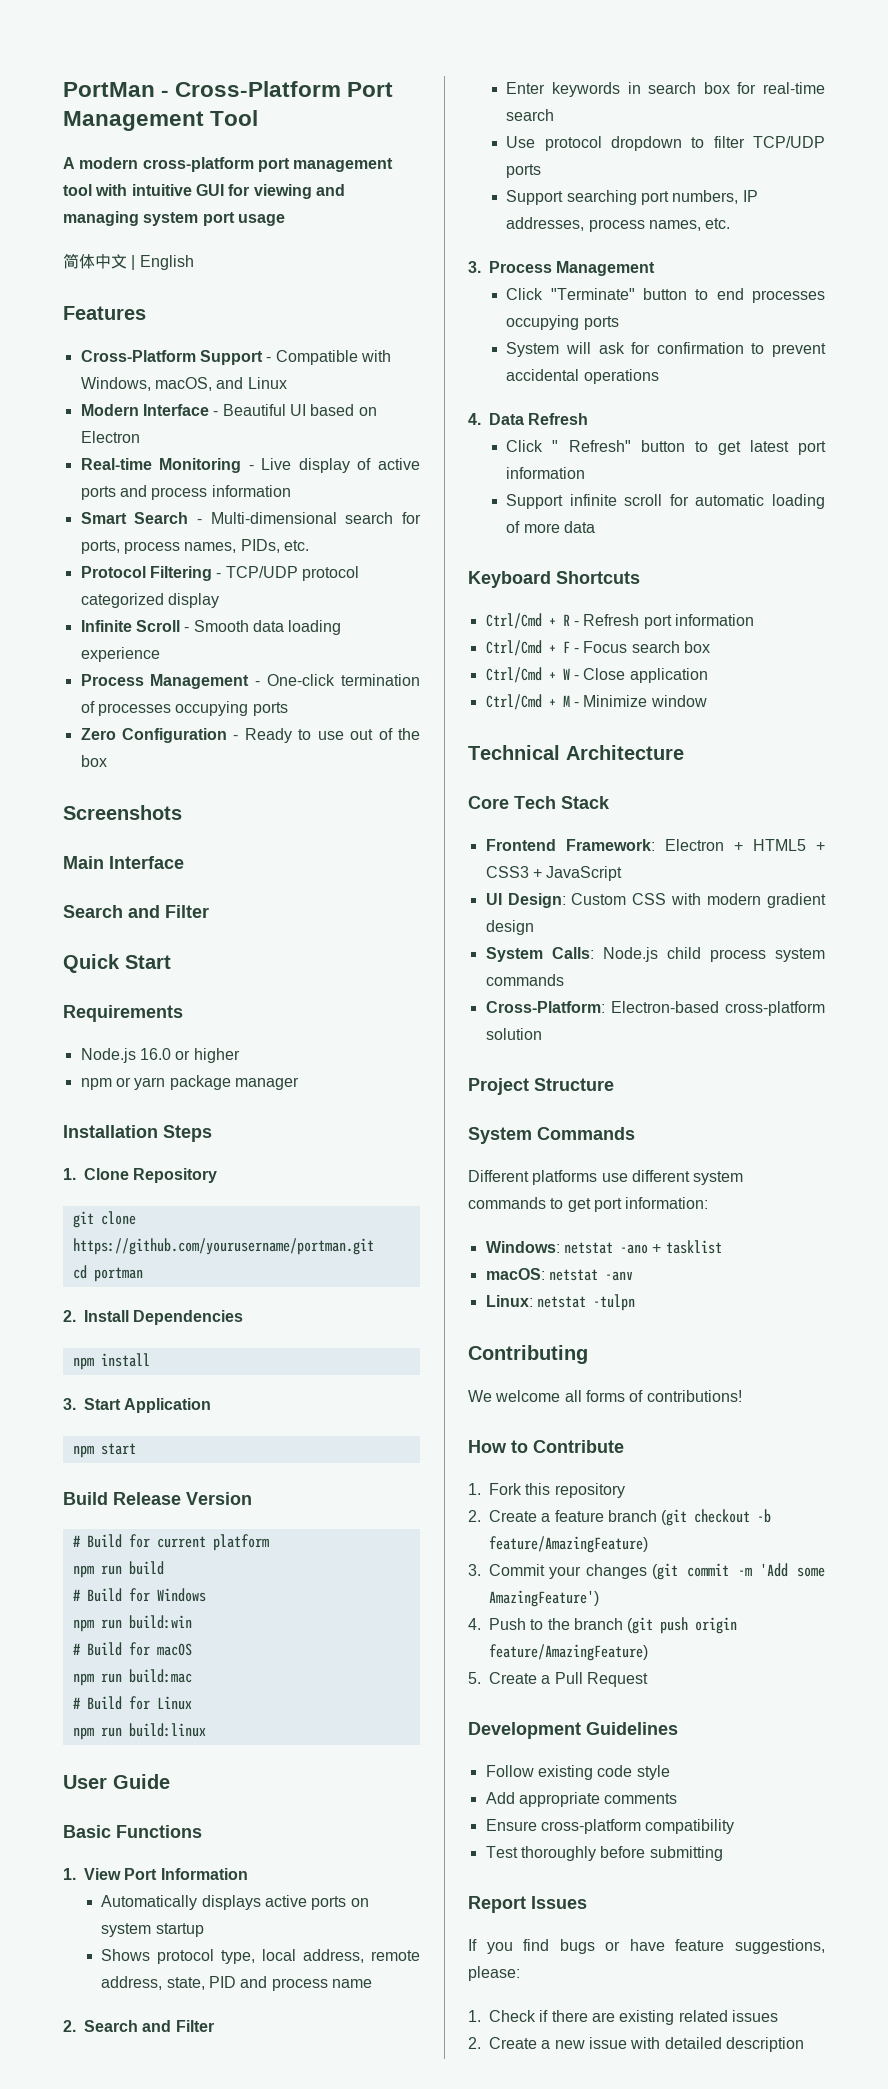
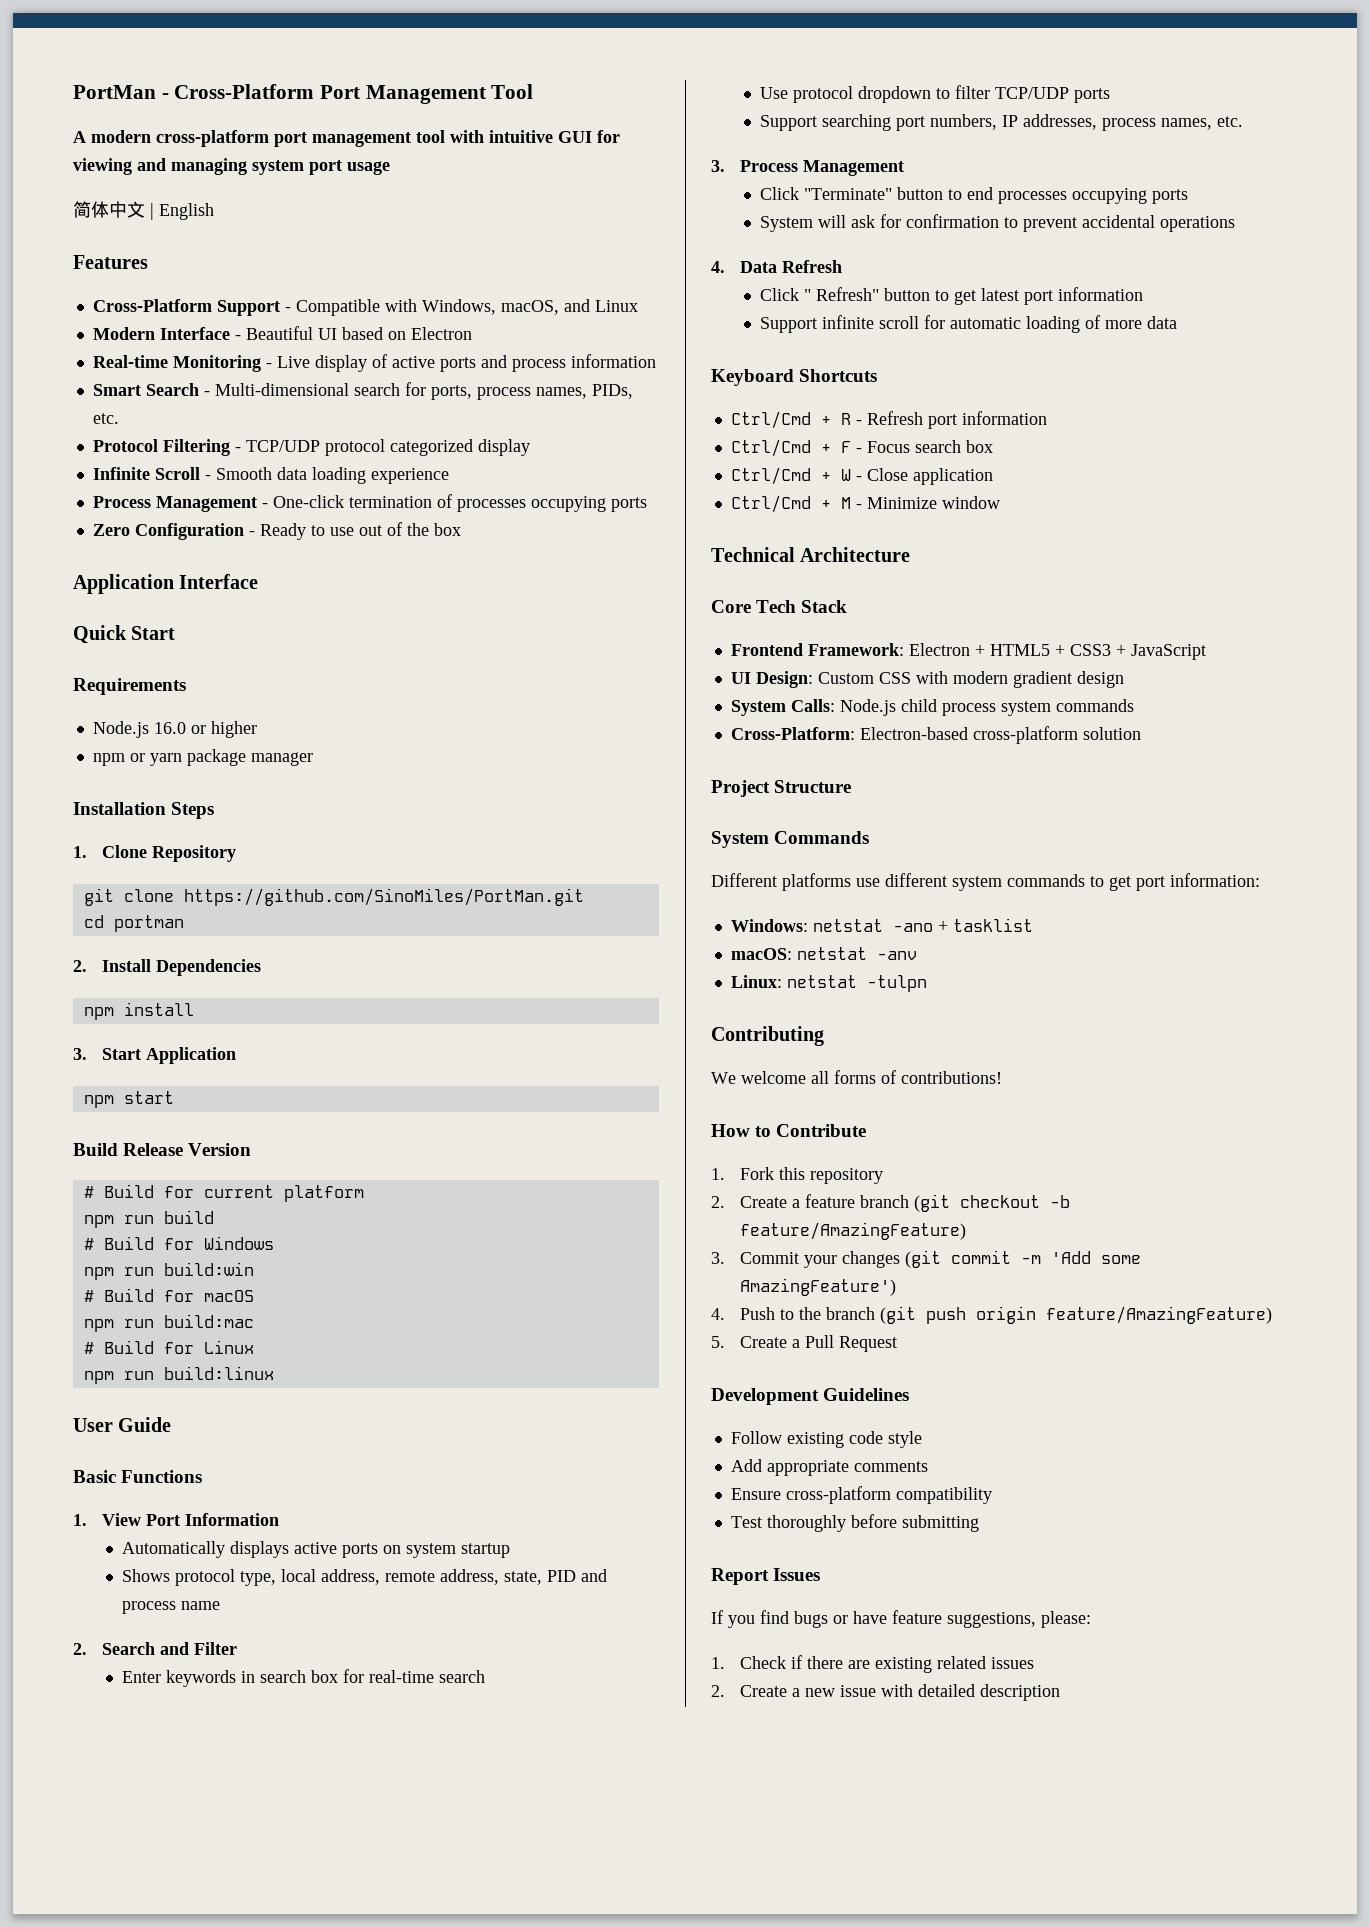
[63,805,182,820] [63,856,184,869] [63,905,209,918] Screenshots // Main Interface // Search and Filter -> [73,574,259,594] Application Interface
[72,1238,374,1255] https://github.com/yourusername/portman.git -> [183,888,584,906] https://github.com/SinoMiles/PortMan.git

